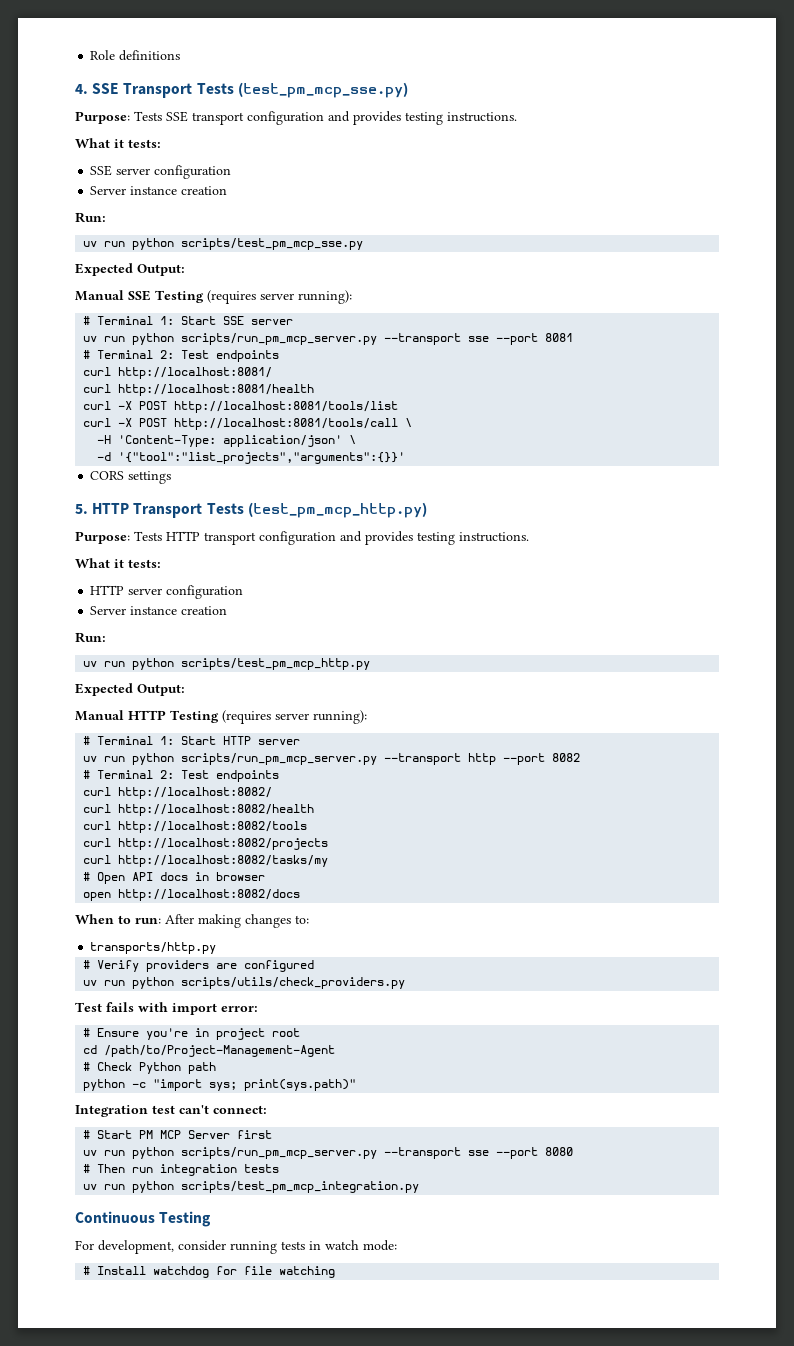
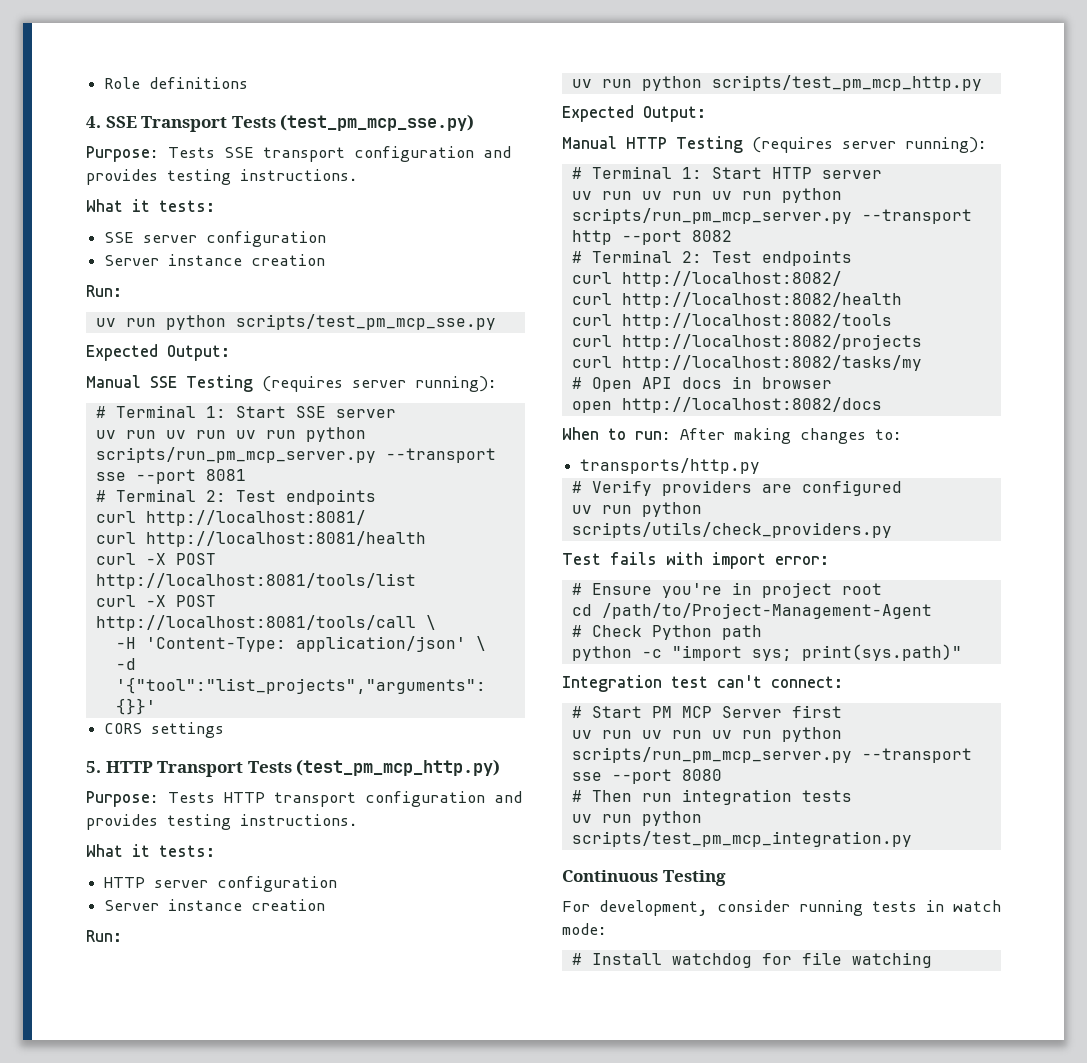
(126, 339) none -> [165,430,296,439] uv run uv run
(126, 759) none -> [641,191,772,200] uv run uv run
(126, 1153) none -> [641,730,772,739] uv run uv run

